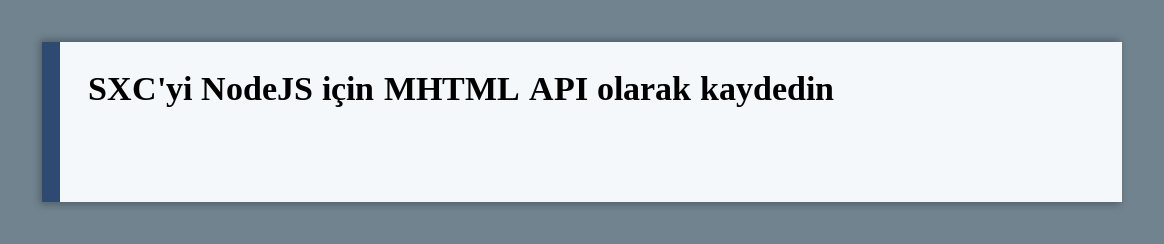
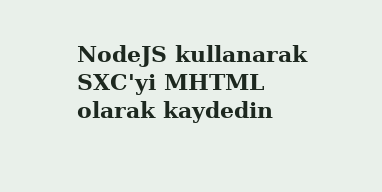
[88,76,588,107] SXC'yi NodeJS için MHTML API -> [77,45,308,67] [77,74,264,95] NodeJS kullanarak SXC'yi MHTML

